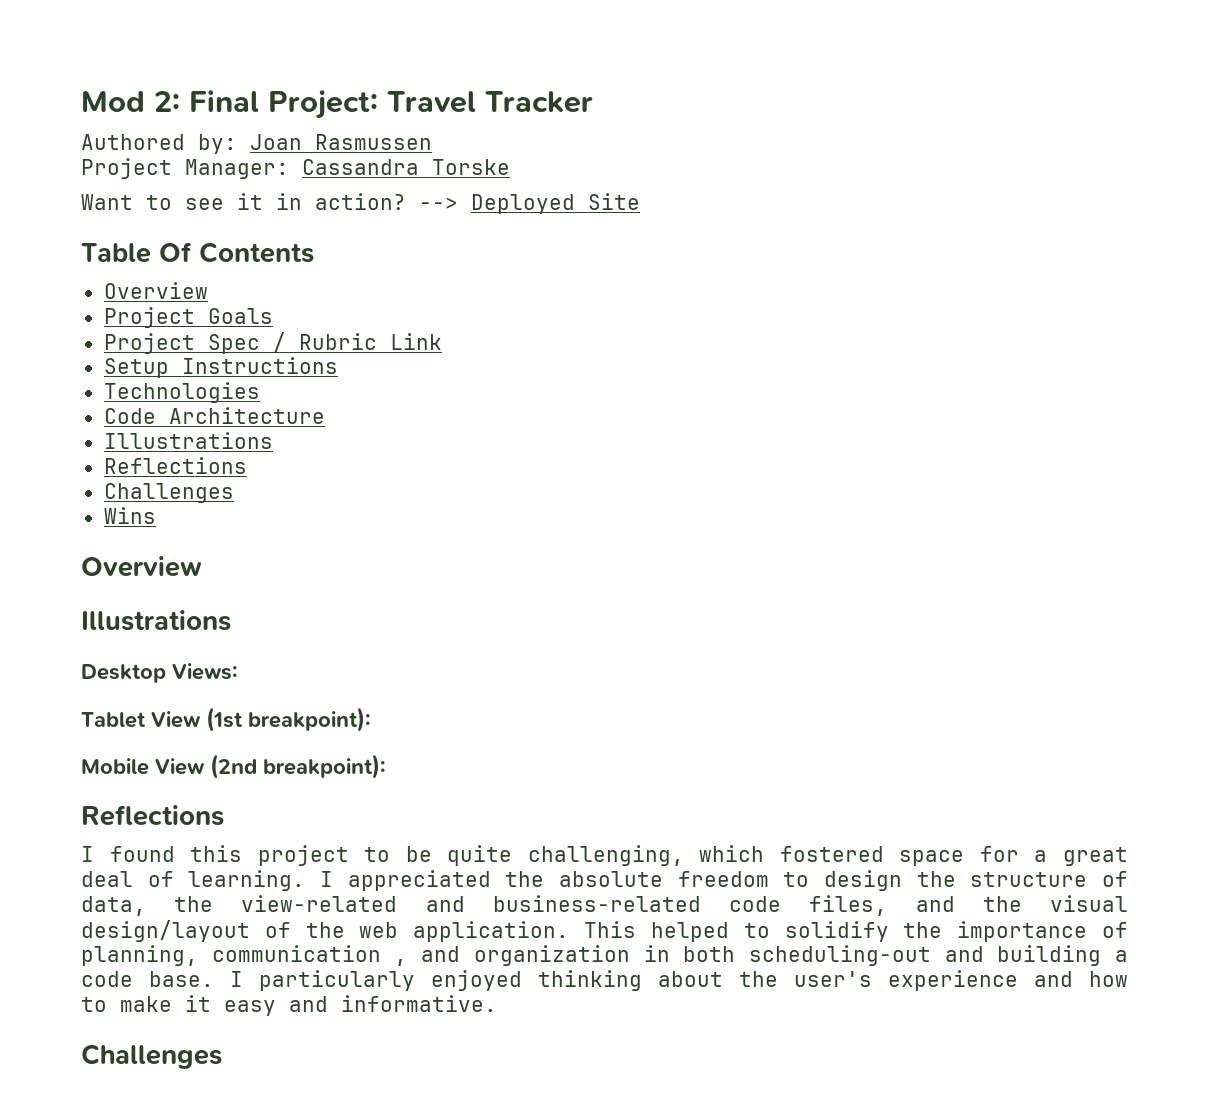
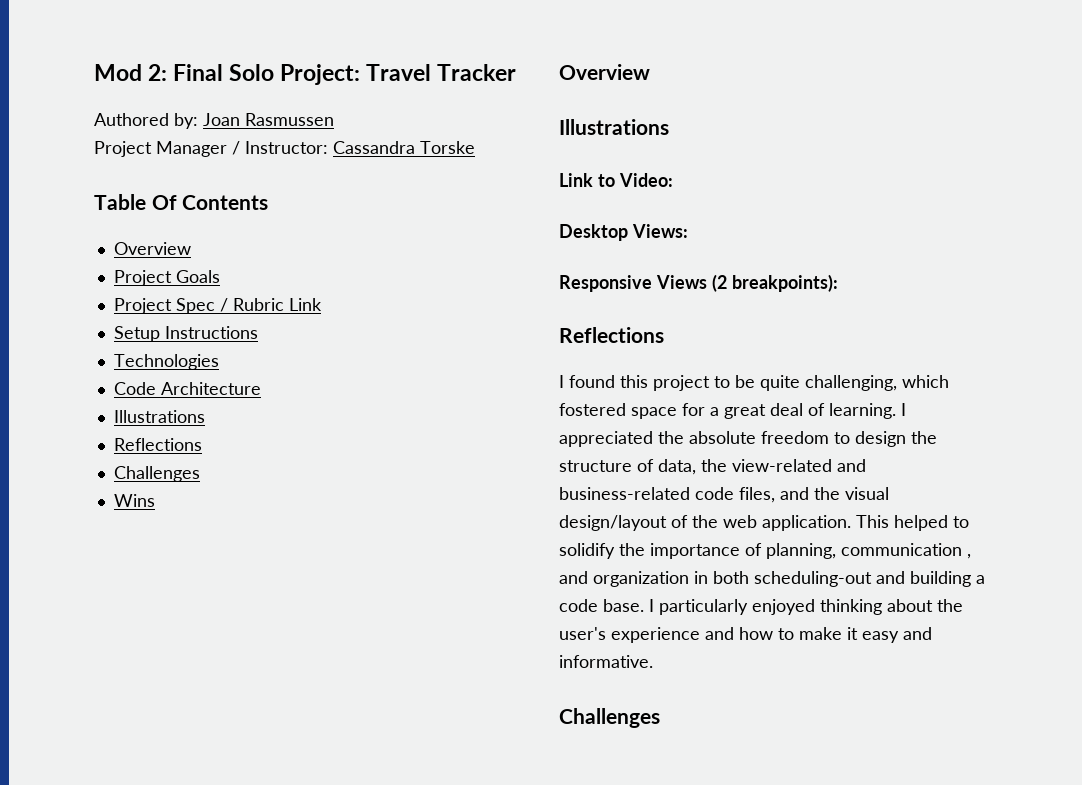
(259, 101) none -> [229,64,275,81] Solo
[185,159,289,179] Manager: -> [156,141,328,157] Manager / Instructor:
[81,193,640,214] // Want to see it in action? --> Deployed Site -> (475, 147) none
(231, 620) none -> [559,173,673,187] // Link to Video:
[81,707,371,732] [81,754,386,779] Tablet View (1st breakpoint): // Mobile View (2nd breakpoint): -> [559,274,838,292] Responsive Views (2 breakpoints):

